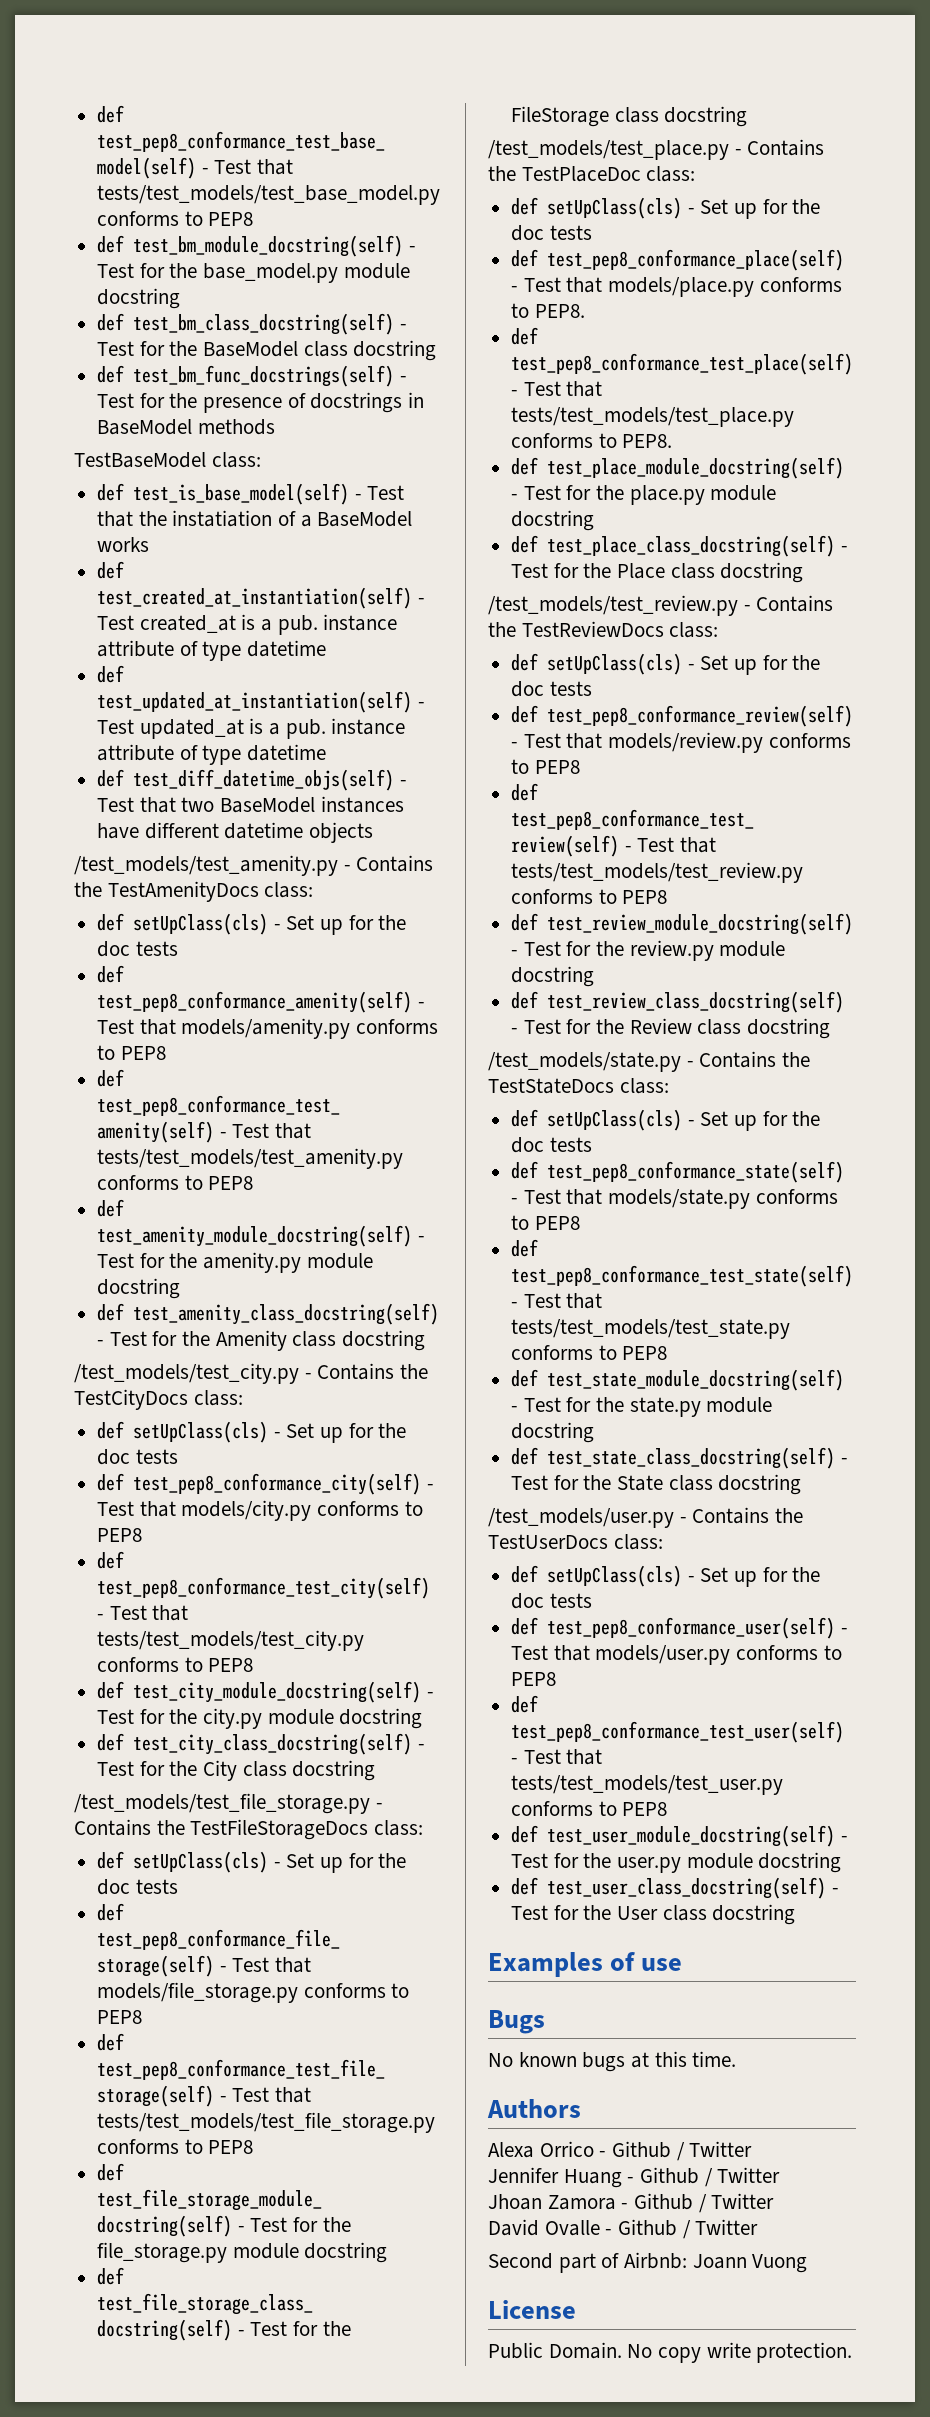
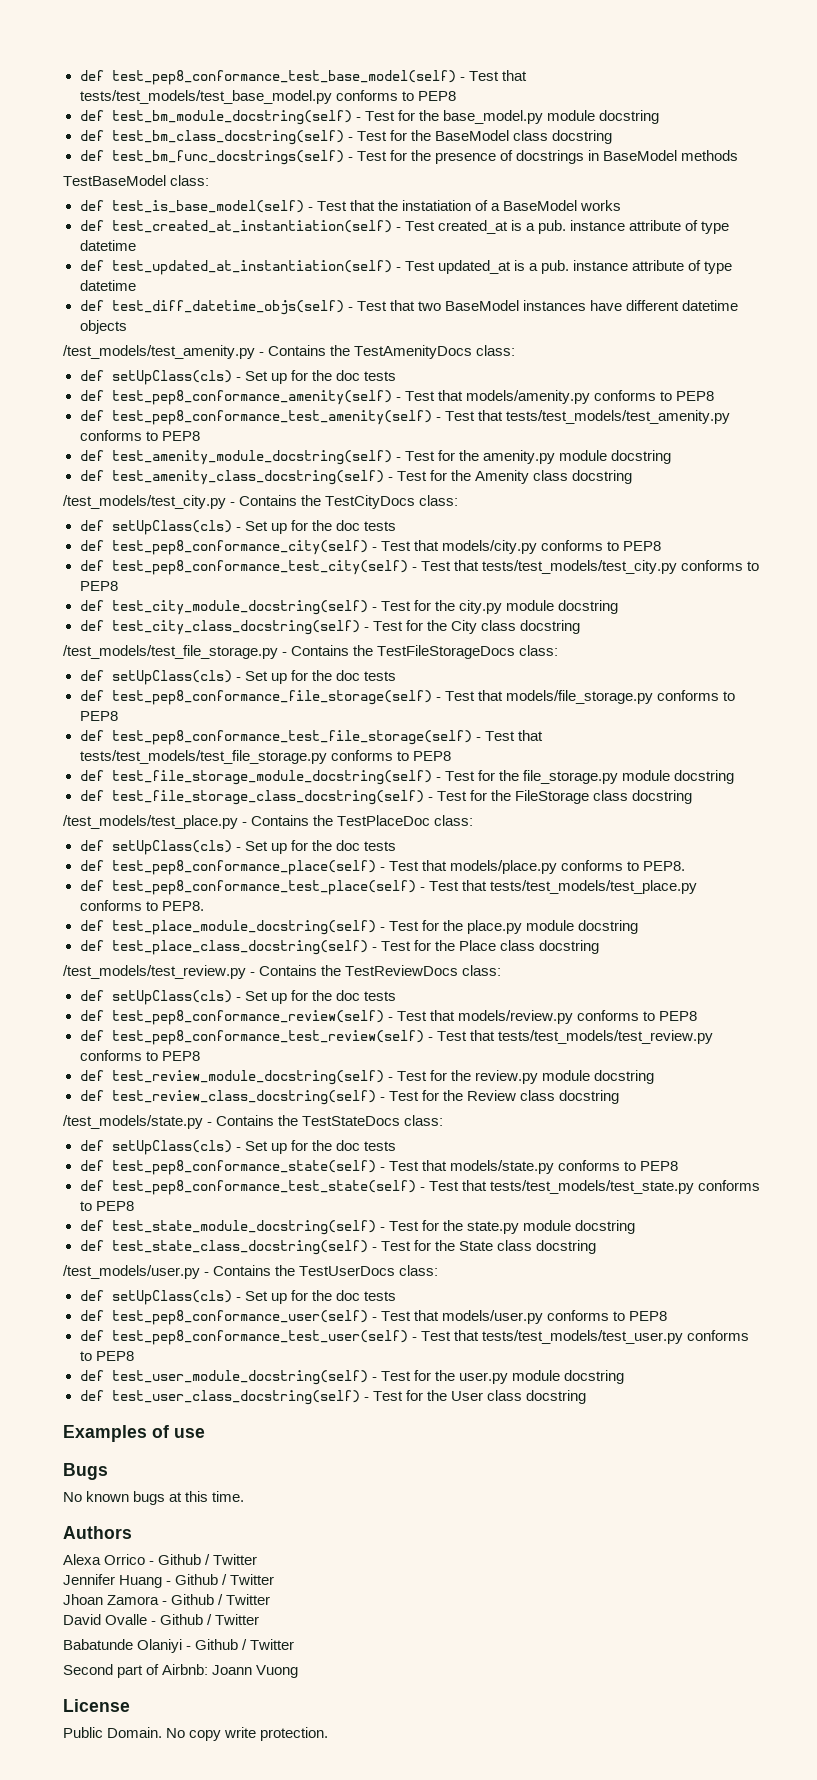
(759, 2227) none -> [63,1639,295,1653] // Babatunde Olaniyi - Github / Twitter

